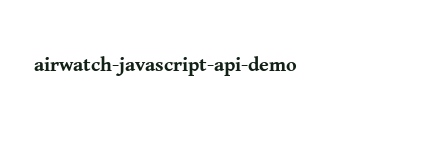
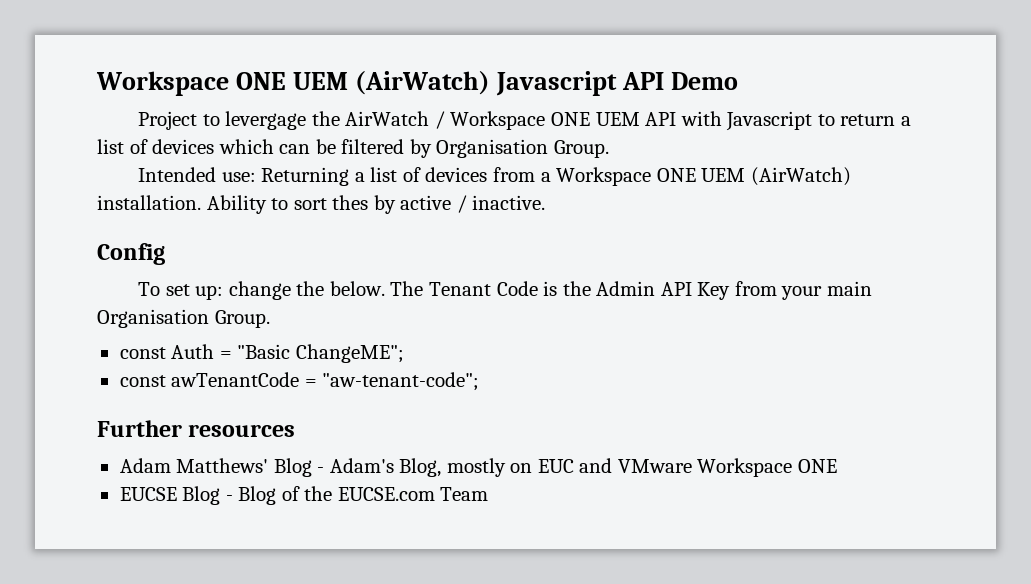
[34,56,297,76] airwatch-javascript-api-demo -> [96,71,739,96] [138,111,911,131] [97,139,609,158] [138,167,851,186] [97,195,546,214] [97,243,165,265] [138,281,872,300] [97,309,270,328] [119,344,404,363] [119,372,480,391] [97,420,296,437] [119,458,837,477] [119,486,489,505] Workspace ONE UEM (AirWatch) Javascript API Demo // Project to levergage the AirWatch / Workspace ONE UEM API with Javascript to return a list of devices which can be filtered by Organisation Group. // Intended use: Returning a list of devices from a Workspace ONE UEM (AirWatch) installation. Ability to sort thes by active / inactive. // Config // To set up: change the below. The Tenant Code is the Admin API Key from your main Organisation Group. // const Auth = "Basic ChangeME"; // const awTenantCode = "aw-tenant-code"; // Further resources // Adam Matthews' Blog - Adam's Blog, mostly on EUC and VMware Workspace ONE // EUCSE Blog - Blog of the EUCSE.com Team

